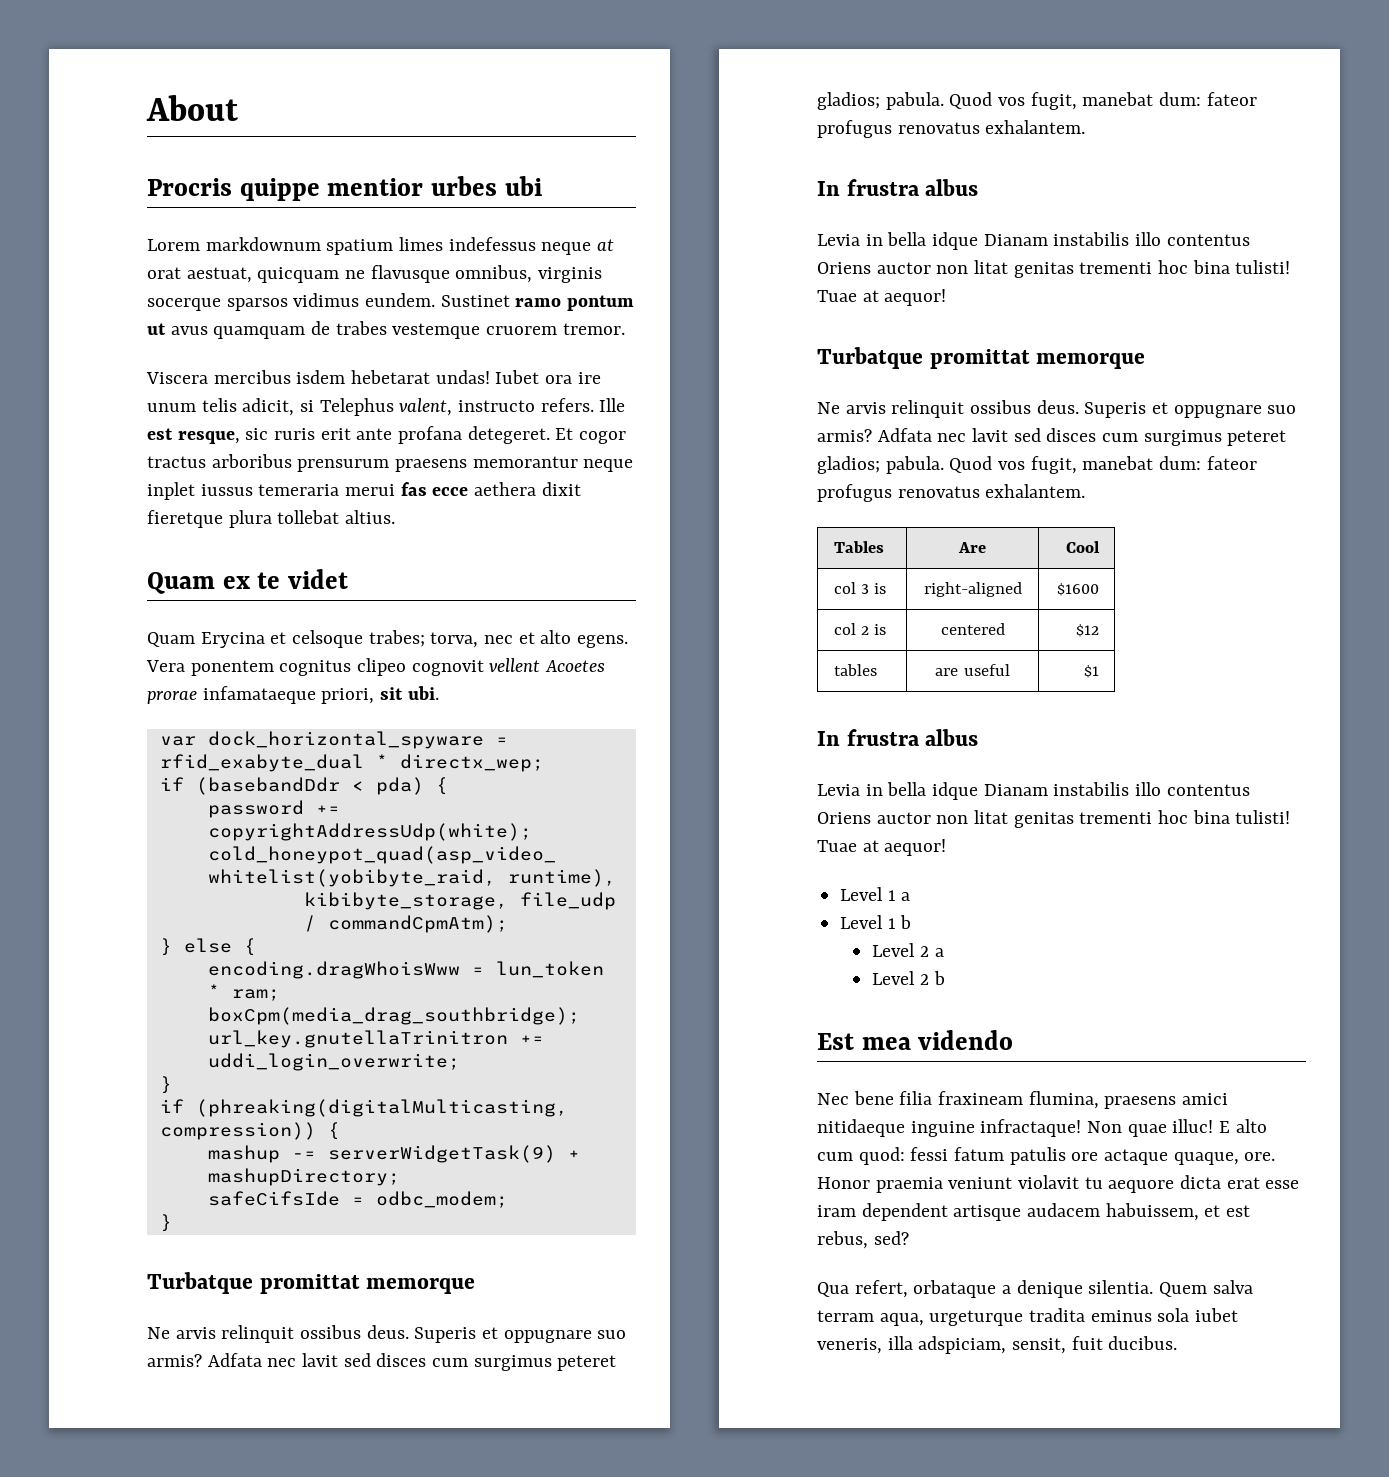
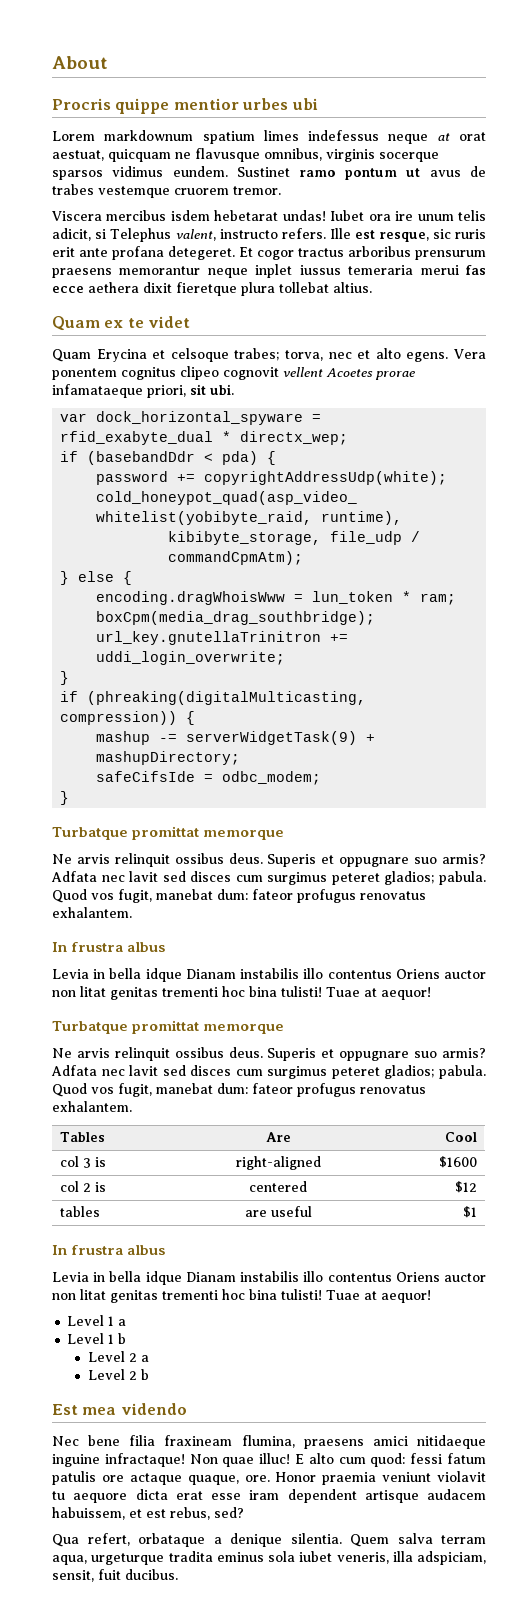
[213,326,306,339] quamquam -> (461, 173) none

